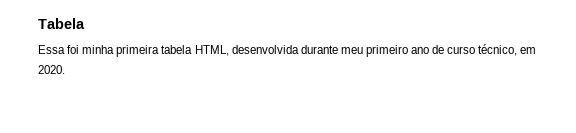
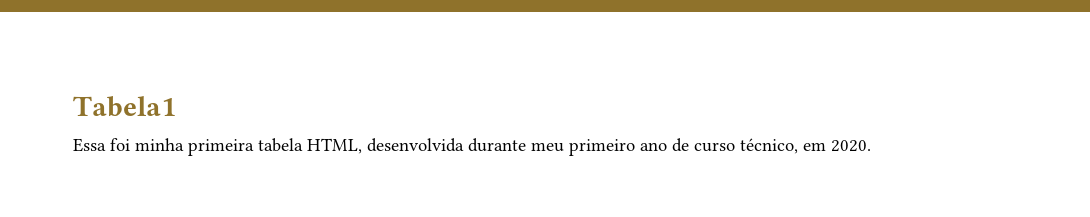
[38,18,85,29] Tabela -> [73,96,176,117] Tabela1

